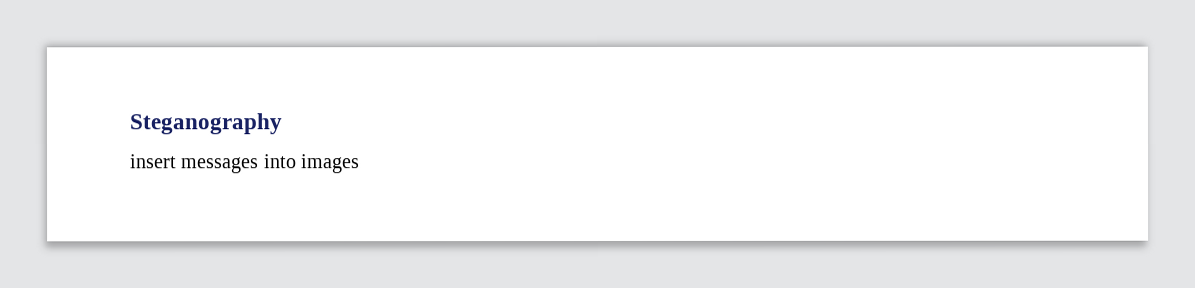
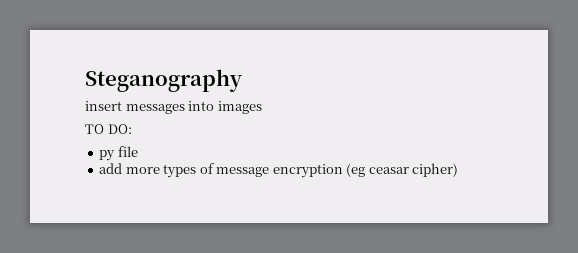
(361, 164) none -> [85,124,132,134] [99,146,138,161] [99,163,459,178] // TO DO: // py file // add more types of message encryption (eg ceasar cipher)

